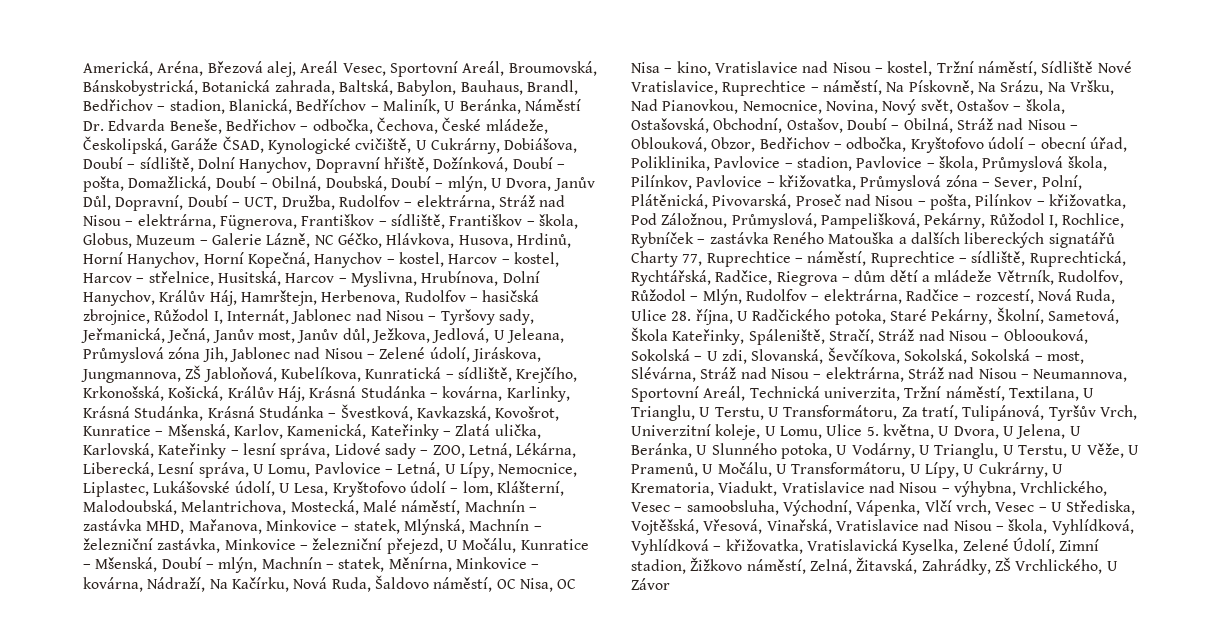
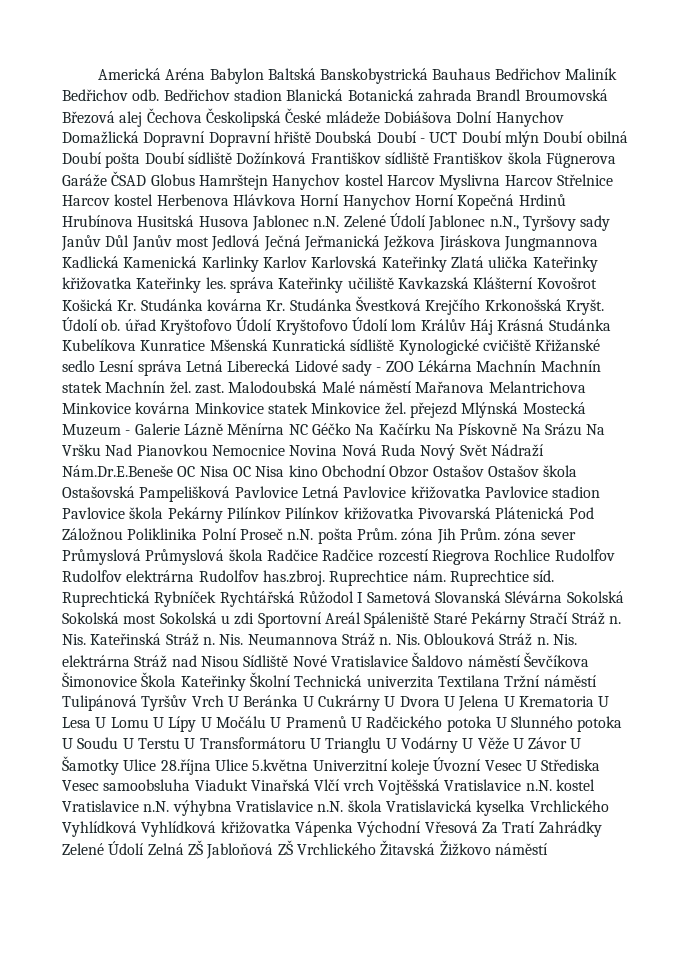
[83,61,597,77] [83,80,578,96] [83,99,581,114] [83,117,548,134] [83,136,578,154] [83,157,565,173] [83,176,595,192] [83,195,566,211] [83,214,578,230] [83,233,571,248] [83,252,559,268] [83,271,540,287] [83,290,540,306] [83,309,534,325] [81,328,564,343] [83,347,541,363] [81,365,578,383] [83,386,570,402] [83,404,560,421] [83,424,541,440] [83,443,577,459] [83,462,578,478] [83,481,564,497] [83,500,537,515] [83,519,542,535] [83,538,589,554] [83,557,540,573] [83,575,577,592] [631,61,1132,76] [631,80,1114,96] [631,99,1065,115] [631,118,1078,133] [631,137,1127,153] [631,156,1107,172] [631,175,1082,191] [631,194,1126,210] [631,213,1125,229] [631,232,1115,248] [631,251,1126,267] [631,270,1123,286] [631,289,1116,305] [631,307,1119,325] [631,327,1088,345] [631,347,1084,364] [631,367,1128,382] [631,386,1095,402] [631,405,1137,421] [631,424,1081,440] [631,443,1139,459] [631,462,1063,478] [631,481,1108,497] [631,500,1136,516] [631,519,1134,535] [631,537,1100,555] [631,557,1118,575] [631,578,670,590] Americká, Aréna, Březová alej, Areál Vesec, Sportovní Areál, Broumovská, Bánskobystrická, Botanická zahrada, Baltská, Babylon, Bauhaus, Brandl, Bedřichov – stadion, Blanická, Bedříchov – Maliník, U Beránka, Náměstí Dr. Edvarda Beneše, Bedřichov – odbočka, Čechova, České mládeže, Českolipská, Garáže ČSAD, Kynologické cvičiště, U Cukrárny, Dobiášova, Doubí – sídliště, Dolní Hanychov, Dopravní hřiště, Dožínková, Doubí – pošta, Domažlická, Doubí – Obilná, Doubská, Doubí – mlýn, U Dvora, Janův Důl, Dopravní, Doubí – UCT, Družba, Rudolfov – elektrárna, Stráž nad Nisou – elektrárna, Fügnerova, Františkov – sídliště, Františkov – škola, Globus, Muzeum – Galerie Lázně, NC Géčko, Hlávkova, Husova, Hrdinů, Horní Hanychov, Horní Kopečná, Hanychov – kostel, Harcov – kostel, Harcov – střelnice, Husitská, Harcov – Myslivna, Hrubínova, Dolní Hanychov, Králův Háj, Hamrštejn, Herbenova, Rudolfov – hasičská zbrojnice, Růžodol I, Internát, Jablonec nad Nisou – Tyršovy sady, Jeřmanická, Ječná, Janův most, Janův důl, Ježkova, Jedlová, U Jeleana, Průmyslová zóna Jih, Jablonec nad Nisou – Zelené údolí, Jiráskova, Jungmannova, ZŠ Jabloňová, Kubelíkova, Kunratická – sídliště, Krejčího, Krkonošská, Košická, Králův Háj, Krásná Studánka – kovárna, Karlinky, Krásná Studánka, Krásná Studánka – Švestková, Kavkazská, Kovošrot, Kunratice – Mšenská, Karlov, Kamenická, Kateřinky – Zlatá ulička, Karlovská, Kateřinky – lesní správa, Lidové sady – ZOO, Letná, Lékárna, Liberecká, Lesní správa, U Lomu, Pavlovice – Letná, U Lípy, Nemocnice, Liplastec, Lukášovské údolí, U Lesa, Kryštofovo údolí – lom, Klášterní, Malodoubská, Melantrichova, Mostecká, Malé náměstí, Machnín – zastávka MHD, Mařanova, Minkovice – statek, Mlýnská, Machnín – železniční zastávka, Minkovice – železniční přejezd, U Močálu, Kunratice – Mšenská, Doubí – mlýn, Machnín – statek, Měnírna, Minkovice – kovárna, Nádraží, Na Kačírku, Nová Ruda, Šaldovo náměstí, OC Nisa, OC Nisa – kino, Vratislavice nad Nisou – kostel, Tržní náměstí, Sídliště Nové Vratislavice, Ruprechtice – náměstí, Na Pískovně, Na Srázu, Na Vršku, Nad Pianovkou, Nemocnice, Novina, Nový svět, Ostašov – škola, Ostašovská, Obchodní, Ostašov, Doubí – Obilná, Stráž nad Nisou – Oblouková, Obzor, Bedřichov – odbočka, Kryštofovo údolí – obecní úřad, Poliklinika, Pavlovice – stadion, Pavlovice – škola, Průmyslová škola, Pilínkov, Pavlovice – křižovatka, Průmyslová zóna – Sever, Polní, Plátěnická, Pivovarská, Proseč nad Nisou – pošta, Pilínkov – křižovatka, Pod Záložnou, Průmyslová, Pampelišková, Pekárny, Růžodol I, Rochlice, Rybníček – zastávka Reného Matouška a dalších libereckých signatářů Charty 77, Ruprechtice – náměstí, Ruprechtice – sídliště, Ruprechtická, Rychtářská, Radčice, Riegrova – dům dětí a mládeže Větrník, Rudolfov, Růžodol – Mlýn, Rudolfov – elektrárna, Radčice – rozcestí, Nová Ruda, Ulice 28. října, U Radčického potoka, Staré Pekárny, Školní, Sametová, Škola Kateřinky, Spáleniště, Stračí, Stráž nad Nisou – Obloouková, Sokolská – U zdi, Slovanská, Ševčíkova, Sokolská, Sokolská – most, Slévárna, Stráž nad Nisou – elektrárna, Stráž nad Nisou – Neumannova, Sportovní Areál, Technická univerzita, Tržní náměstí, Textilana, U Trianglu, U Terstu, U Transformátoru, Za tratí, Tulipánová, Tyršův Vrch, Univerzitní koleje, U Lomu, Ulice 5. května, U Dvora, U Jelena, U Beránka, U Slunného potoka, U Vodárny, U Trianglu, U Terstu, U Věže, U Pramenů, U Močálu, U Transformátoru, U Lípy, U Cukrárny, U Krematoria, Viadukt, Vratislavice nad Nisou – výhybna, Vrchlického, Vesec – samoobsluha, Východní, Vápenka, Vlčí vrch, Vesec – U Střediska, Vojtěšská, Vřesová, Vinařská, Vratislavice nad Nisou – škola, Vyhlídková, Vyhlídková – křižovatka, Vratislavická Kyselka, Zelené Údolí, Zimní stadion, Žižkovo náměstí, Zelná, Žitavská, Zahrádky, ZŠ Vrchlického, U Závor -> [97,68,618,84] [62,89,608,102] [62,108,564,127] [62,131,628,147] [62,152,616,168] [62,171,613,190] [62,194,566,210] [62,213,611,231] [61,235,598,251] [62,256,598,272] [62,277,597,293] [62,296,604,315] [62,317,611,335] [62,339,601,355] [62,360,601,376] [62,381,586,394] [62,402,586,418] [62,423,606,436] [62,444,544,460] [62,465,578,478] [62,486,601,502] [62,507,594,523] [62,528,576,544] [62,549,615,565] [62,570,555,586] [62,591,624,607] [62,612,621,628] [62,633,577,646] [62,652,589,668] [62,672,597,691] [62,695,610,711] [62,716,623,732] [62,737,582,753] [62,756,601,775] [62,779,595,795] [62,800,609,816] [62,821,602,837] [62,840,548,859] Americká Aréna Babylon Baltská Banskobystrická Bauhaus Bedřichov Maliník Bedřichov odb. Bedřichov stadion Blanická Botanická zahrada Brandl Broumovská Březová alej Čechova Českolipská České mládeže Dobiášova Dolní Hanychov Domažlická Dopravní Dopravní hřiště Doubská Doubí - UCT Doubí mlýn Doubí obilná Doubí pošta Doubí sídliště Dožínková Františkov sídliště Františkov škola Fügnerova Garáže ČSAD Globus Hamrštejn Hanychov kostel Harcov Myslivna Harcov Střelnice Harcov kostel Herbenova Hlávkova Horní Hanychov Horní Kopečná Hrdinů Hrubínova Husitská Husova Jablonec n.N. Zelené Údolí Jablonec n.N., Tyršovy sady Janův Důl Janův most Jedlová Ječná Jeřmanická Ježkova Jiráskova Jungmannova Kadlická Kamenická Karlinky Karlov Karlovská Kateřinky Zlatá ulička Kateřinky křižovatka Kateřinky les. správa Kateřinky učiliště Kavkazská Klášterní Kovošrot Košická Kr. Studánka kovárna Kr. Studánka Švestková Krejčího Krkonošská Kryšt. Údolí ob. úřad Kryštofovo Údolí Kryštofovo Údolí lom Králův Háj Krásná Studánka Kubelíkova Kunratice Mšenská Kunratická sídliště Kynologické cvičiště Křižanské sedlo Lesní správa Letná Liberecká Lidové sady - ZOO Lékárna Machnín Machnín statek Machnín žel. zast. Malodoubská Malé náměstí Mařanova Melantrichova Minkovice kovárna Minkovice statek Minkovice žel. přejezd Mlýnská Mostecká Muzeum - Galerie Lázně Měnírna NC Géčko Na Kačírku Na Pískovně Na Srázu Na Vršku Nad Pianovkou Nemocnice Novina Nová Ruda Nový Svět Nádraží Nám.Dr.E.Beneše OC Nisa OC Nisa kino Obchodní Obzor Ostašov Ostašov škola Ostašovská Pampelišková Pavlovice Letná Pavlovice křižovatka Pavlovice stadion Pavlovice škola Pekárny Pilínkov Pilínkov křižovatka Pivovarská Plátenická Pod Záložnou Poliklinika Polní Proseč n.N. pošta Prům. zóna Jih Prům. zóna sever Průmyslová Průmyslová škola Radčice Radčice rozcestí Riegrova Rochlice Rudolfov Rudolfov elektrárna Rudolfov has.zbroj. Ruprechtice nám. Ruprechtice síd. Ruprechtická Rybníček Rychtářská Růžodol I Sametová Slovanská Slévárna Sokolská Sokolská most Sokolská u zdi Sportovní Areál Spáleniště Staré Pekárny Stračí Stráž n. Nis. Kateřinská Stráž n. Nis. Neumannova Stráž n. Nis. Oblouková Stráž n. Nis. elektrárna Stráž nad Nisou Sídliště Nové Vratislavice Šaldovo náměstí Ševčíkova Šimonovice Škola Kateřinky Školní Technická univerzita Textilana Tržní náměstí Tulipánová Tyršův Vrch U Beránka U Cukrárny U Dvora U Jelena U Krematoria U Lesa U Lomu U Lípy U Močálu U Pramenů U Radčického potoka U Slunného potoka U Soudu U Terstu U Transformátoru U Trianglu U Vodárny U Věže U Závor U Šamotky Ulice 28.října Ulice 5.května Univerzitní koleje Úvozní Vesec U Střediska Vesec samoobsluha Viadukt Vinařská Vlčí vrch Vojtěšská Vratislavice n.N. kostel Vratislavice n.N. výhybna Vratislavice n.N. škola Vratislavická kyselka Vrchlického Vyhlídková Vyhlídková křižovatka Vápenka Východní Vřesová Za Tratí Zahrádky Zelené Údolí Zelná ZŠ Jabloňová ZŠ Vrchlického Žitavská Žižkovo náměstí

